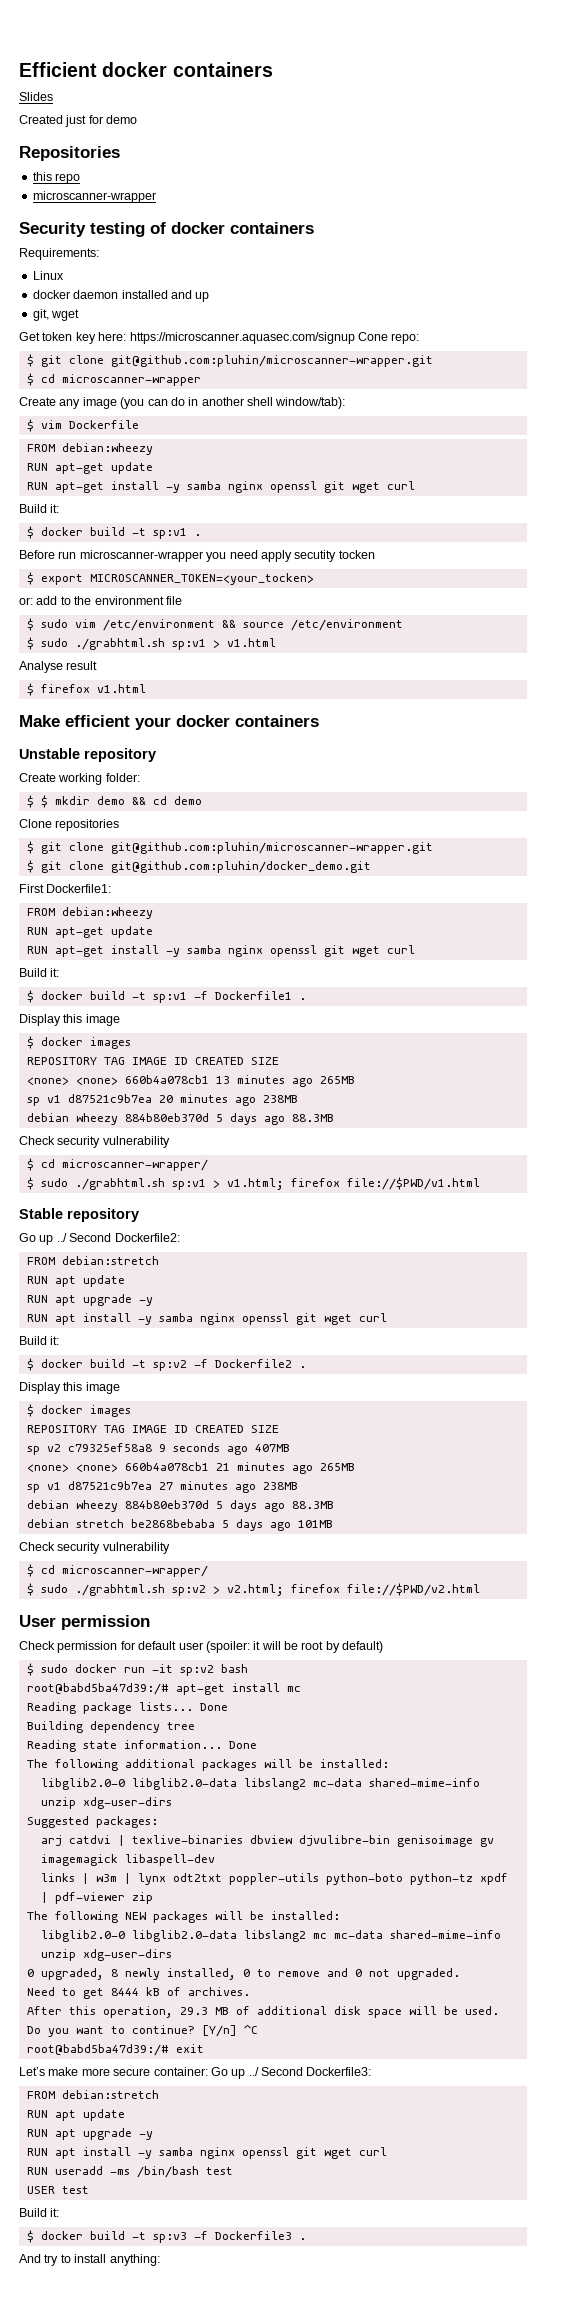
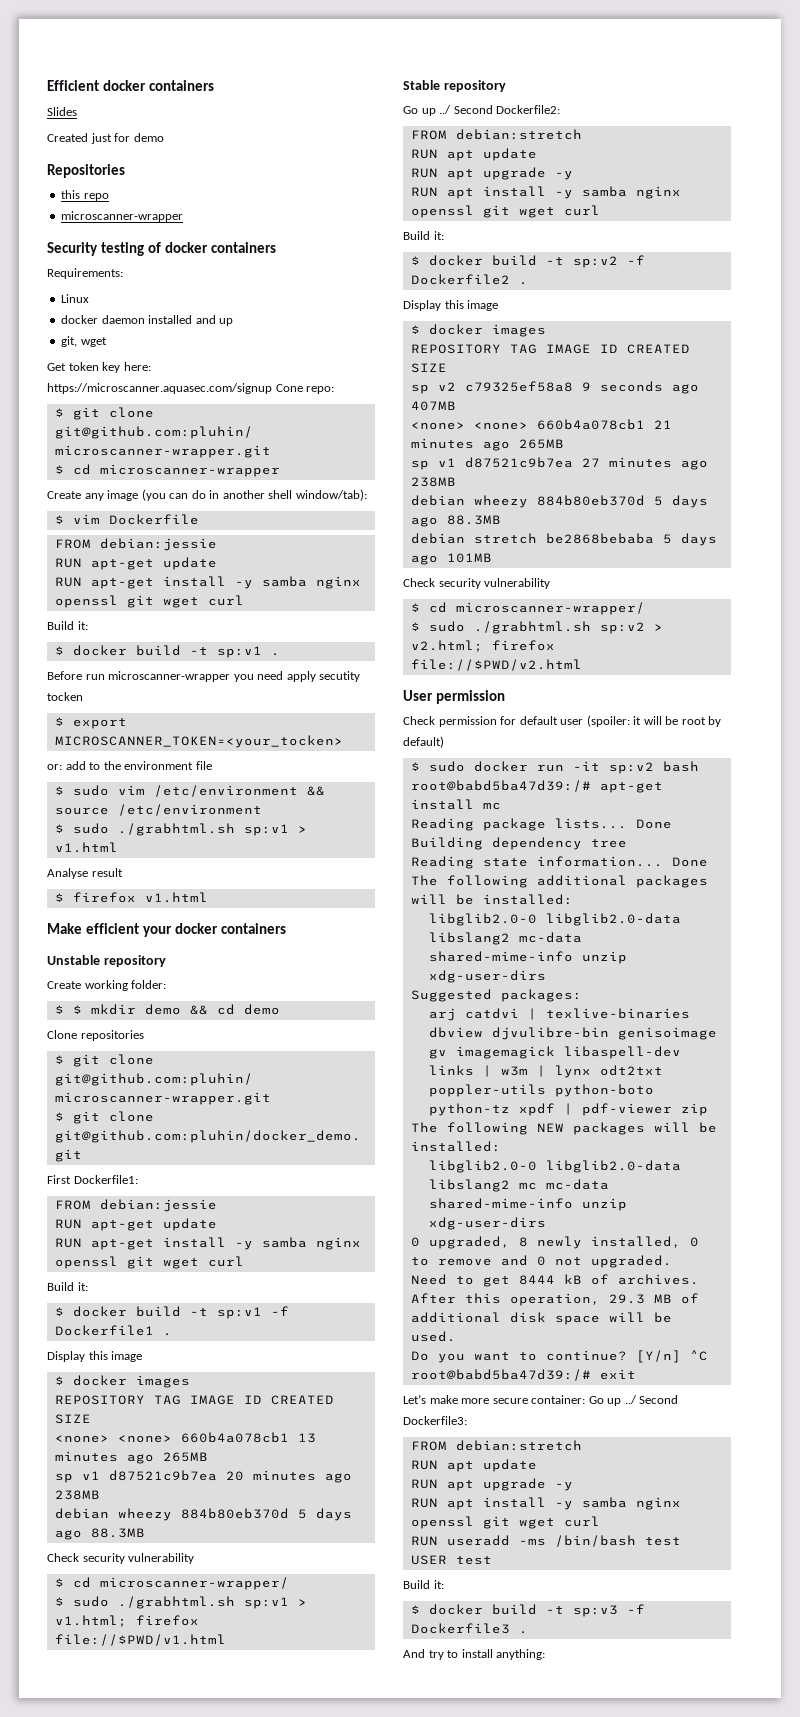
[61,443,153,455] debian:wheezy -> [99,538,217,551] debian:jessie
[61,907,153,919] debian:wheezy -> [99,1199,217,1212] debian:jessie

